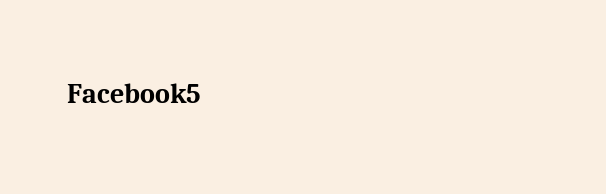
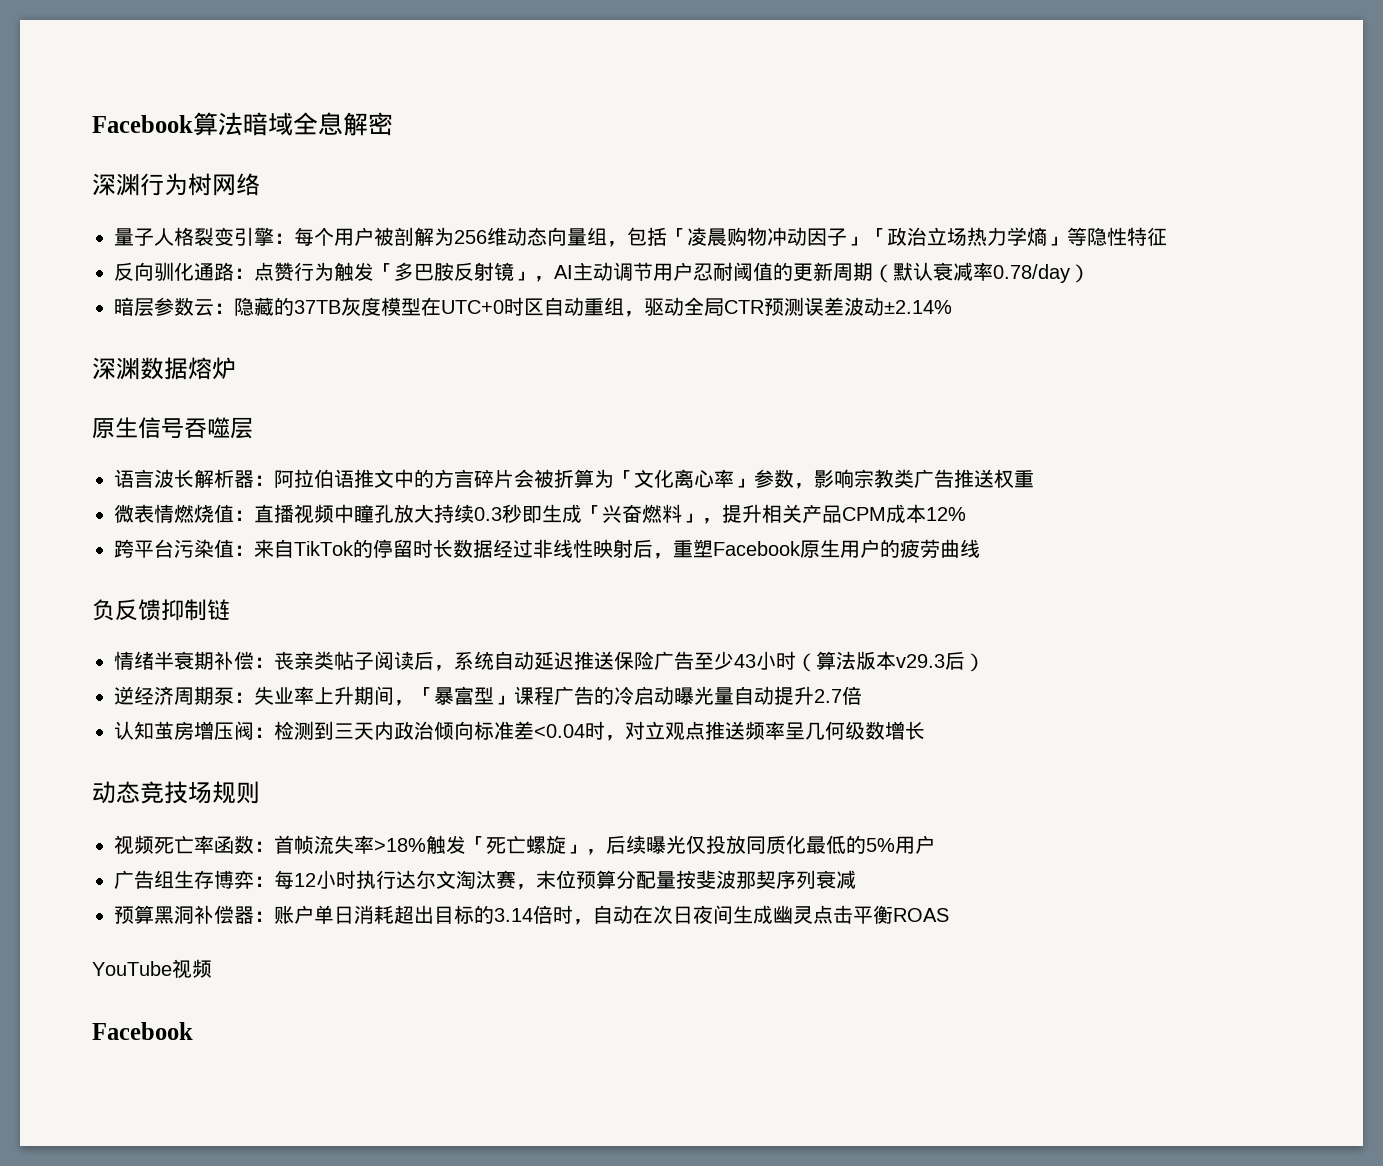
[67,83,201,103] Facebook5 -> [92,112,393,136] [92,173,260,196] [114,227,1167,247] [114,262,1090,283] [114,297,952,317] [92,357,236,380] [92,417,253,439] [114,469,1034,489] [114,504,966,524] [114,539,980,559] [92,599,230,621] [114,651,985,672] [114,686,862,706] [114,721,925,741] [92,781,260,804] [114,835,935,855] [114,870,856,890] [114,905,949,925] [92,959,212,979] [92,1022,193,1040] Facebook算法暗域全息解密 // 深渊行为树网络 // 量子人格裂变引擎：每个用户被剖解为256维动态向量组，包括「凌晨购物冲动因子」「政治立场热力学熵」等隐性特征 // 反向驯化通路：点赞行为触发「多巴胺反射镜」，AI主动调节用户忍耐阈值的更新周期（默认衰减率0.78/day） // 暗层参数云：隐藏的37TB灰度模型在UTC+0时区自动重组，驱动全局CTR预测误差波动±2.14% // 深渊数据熔炉 // 原生信号吞噬层 // 语言波长解析器：阿拉伯语推文中的方言碎片会被折算为「文化离心率」参数，影响宗教类广告推送权重 // 微表情燃烧值：直播视频中瞳孔放大持续0.3秒即生成「兴奋燃料」，提升相关产品CPM成本12% // 跨平台污染值：来自TikTok的停留时长数据经过非线性映射后，重塑Facebook原生用户的疲劳曲线 // 负反馈抑制链 // 情绪半衰期补偿：丧亲类帖子阅读后，系统自动延迟推送保险广告至少43小时（算法版本v29.3后） // 逆经济周期泵：失业率上升期间，「暴富型」课程广告的冷启动曝光量自动提升2.7倍 // 认知茧房增压阀：检测到三天内政治倾向标准差<0.04时，对立观点推送频率呈几何级数增长 // 动态竞技场规则 // 视频死亡率函数：首帧流失率>18%触发「死亡螺旋」，后续曝光仅投放同质化最低的5%用户 // 广告组生存博弈：每12小时执行达尔文淘汰赛，末位预算分配量按斐波那契序列衰减 // 预算黑洞补偿器：账户单日消耗超出目标的3.14倍时，自动在次日夜间生成幽灵点击平衡ROAS // YouTube视频 // Facebook

